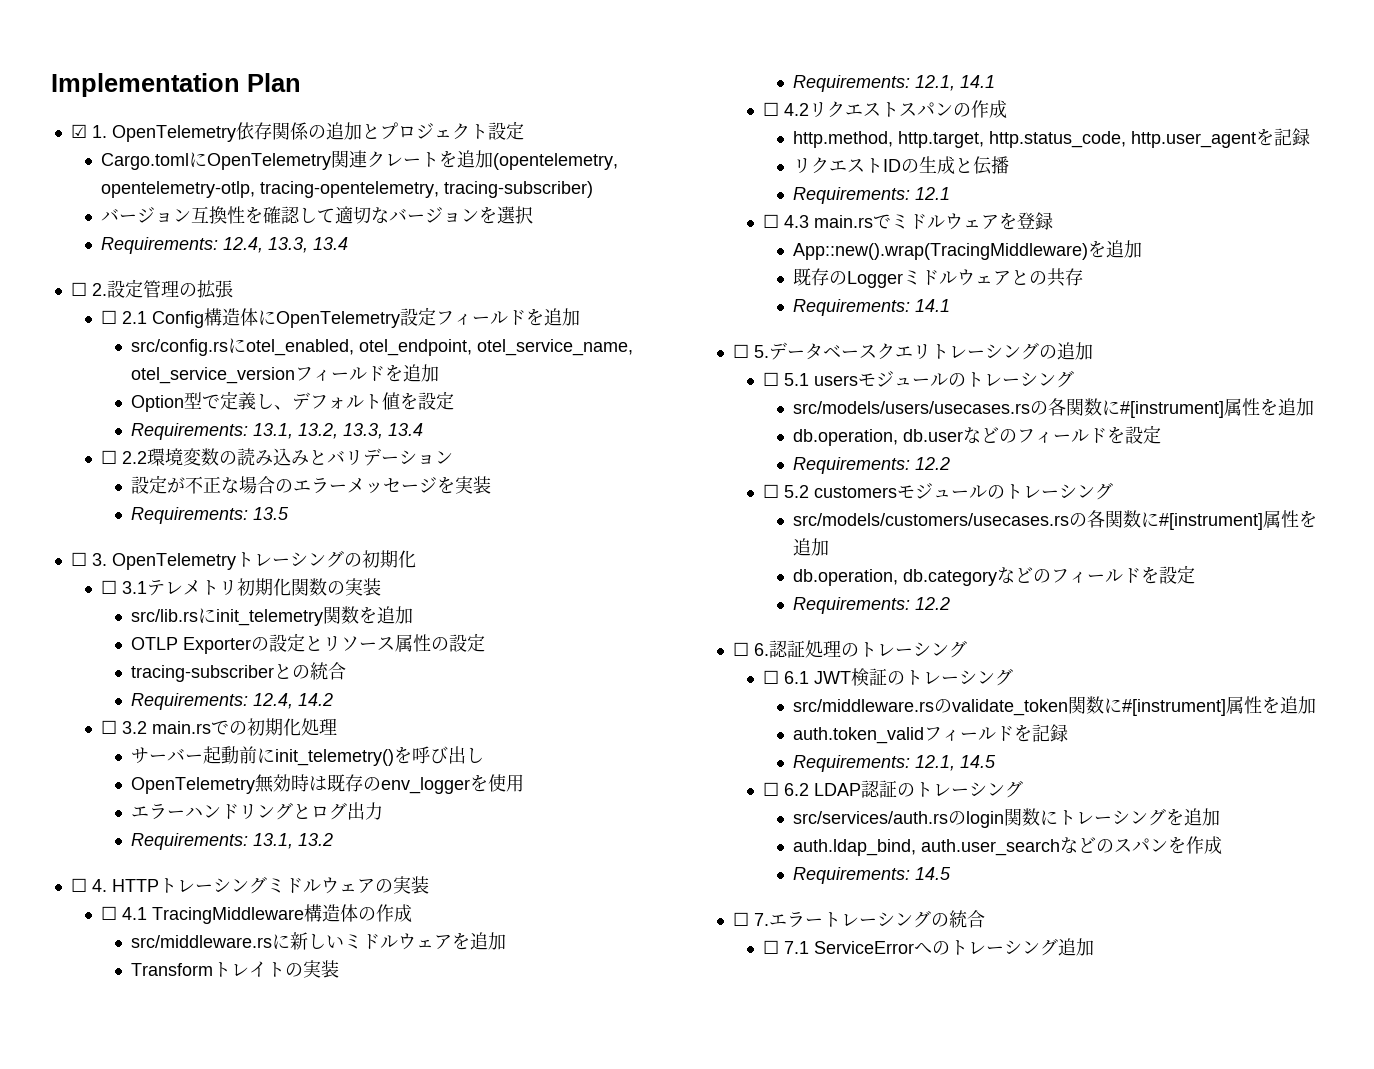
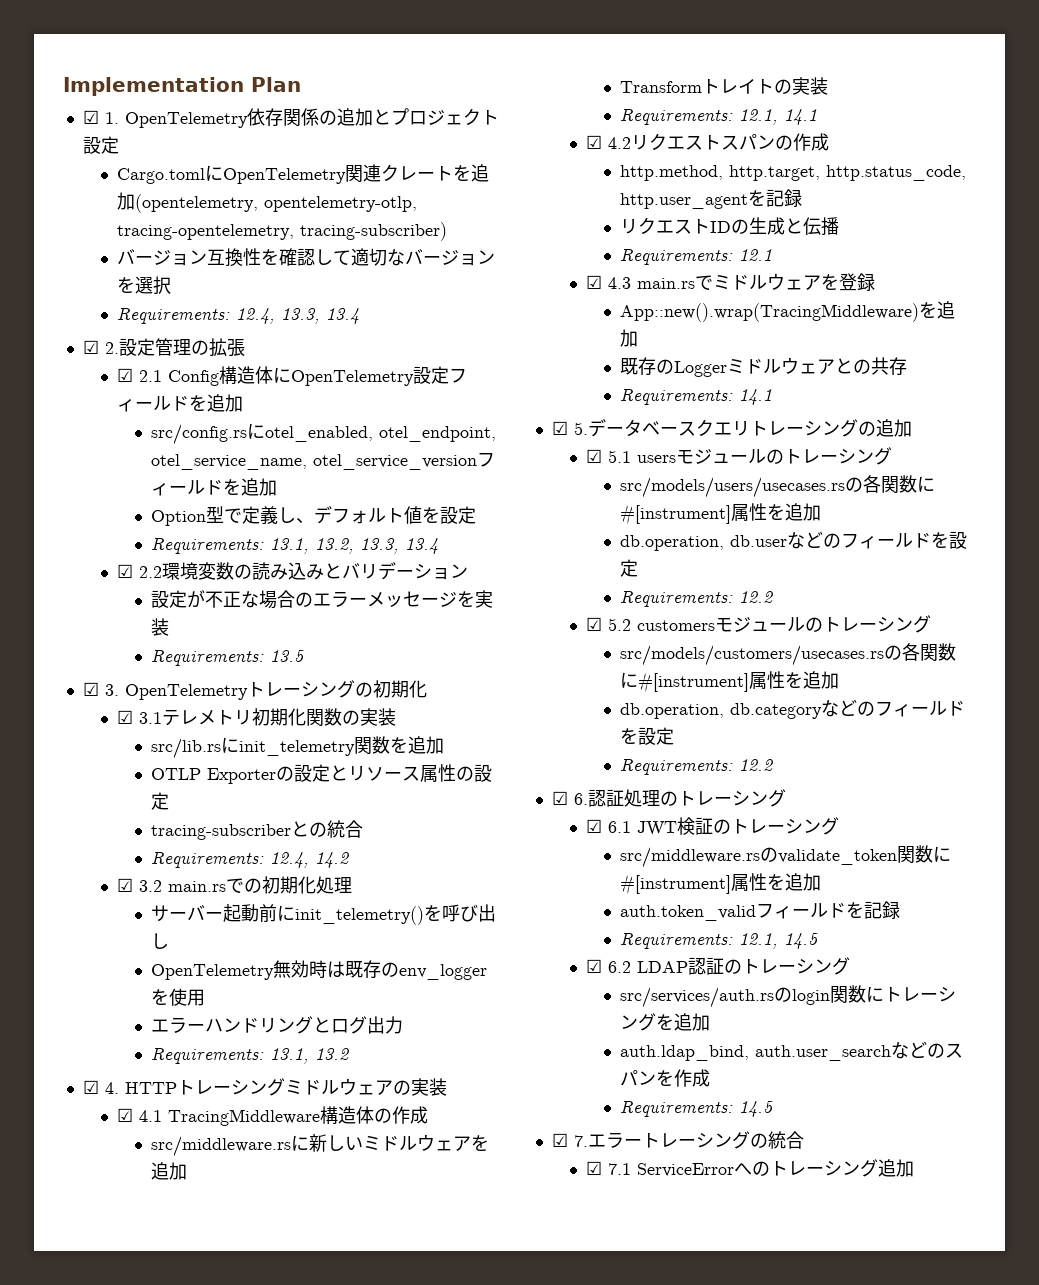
[70,282,87,296] ☐ -> [82,340,99,354] ☑
[101,310,118,324] ☐ -> [117,368,134,382] ☑
[101,450,118,464] ☐ -> [117,564,134,578] ☑
[70,552,87,566] ☐ -> [82,682,99,696] ☑
[101,580,118,594] ☐ -> [117,710,134,724] ☑
[101,720,118,734] ☐ -> [117,878,134,892] ☑
[70,878,87,892] ☐ -> [82,1080,99,1094] ☑
[101,906,118,920] ☐ -> [117,1108,134,1122] ☑
[763,102,780,116] ☐ -> [586,135,603,149] ☑
[763,214,780,228] ☐ -> [586,275,603,289] ☑
[732,344,749,358] ☐ -> [551,421,568,435] ☑
[763,372,780,386] ☐ -> [586,449,603,463] ☑
[763,484,780,498] ☐ -> [586,617,603,631] ☑
[732,642,749,656] ☐ -> [551,791,568,805] ☑
[763,670,780,684] ☐ -> [586,819,603,833] ☑
[763,782,780,796] ☐ -> [586,959,603,973] ☑
[732,912,749,926] ☐ -> [551,1133,568,1147] ☑
[763,940,780,954] ☐ -> [586,1161,603,1175] ☑

